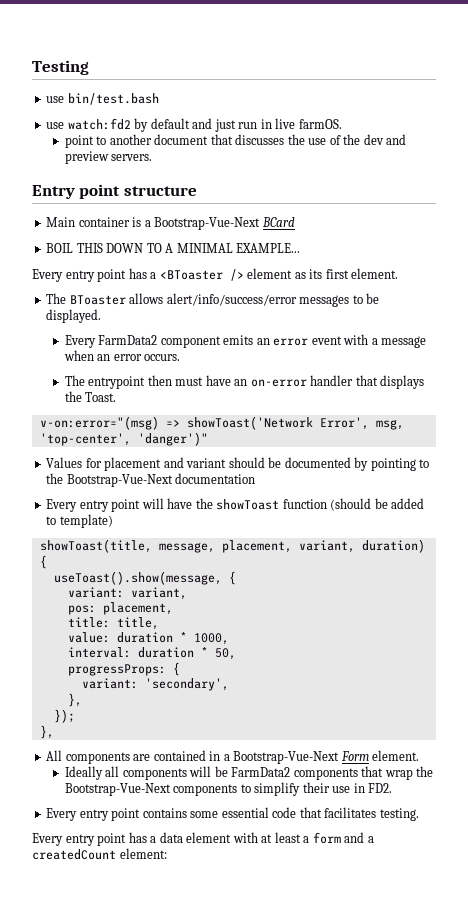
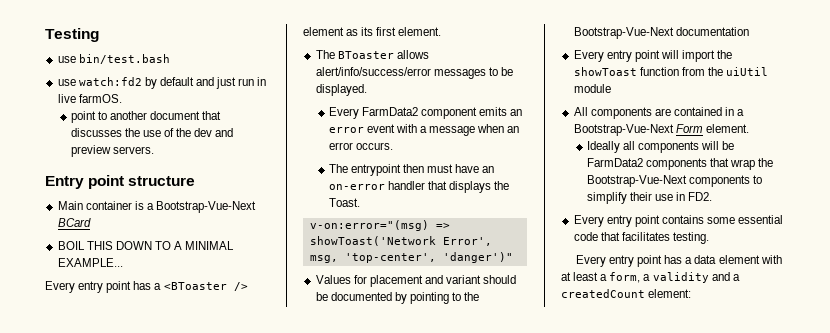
[167,498,193,509] have -> [682,50,716,62] import
[330,498,425,511] [46,514,113,528] [39,539,425,553] [39,555,47,569] [53,571,236,585] [67,587,187,600] [67,602,173,615] [67,617,159,630] [67,632,229,645] [67,647,236,660] [67,662,180,676] [81,678,229,691] [67,693,82,707] [53,709,75,723] [39,725,54,739] (should be added to template) // showToast(title, message, placement, variant, duration) { // useToast().show(message, { // variant: variant, // pos: placement, // title: title, // value: duration * 1000, // interval: duration * 50, // progressProps: { // variant: 'secondary', // }, // }); // }, -> [681,67,769,76] [573,84,611,93] from the uiUtil module
[312,832,341,844] form -> [609,272,709,283] form, a validity

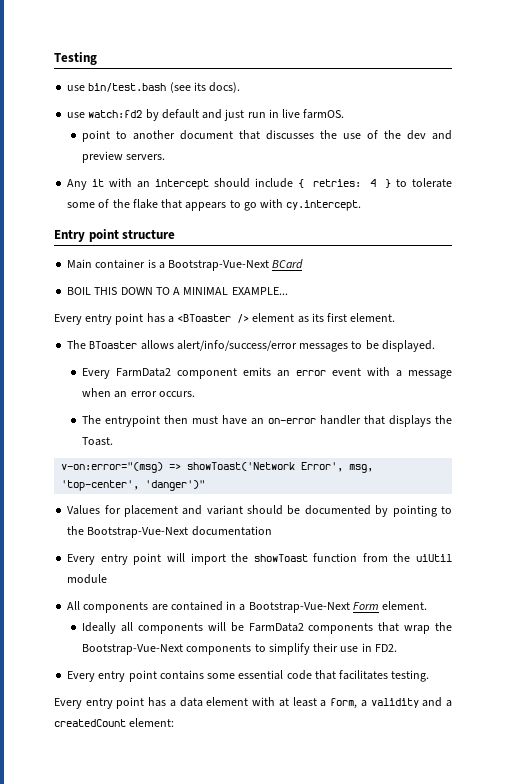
(170, 59) none -> [169,82,241,93] (see its docs).
(154, 150) none -> [67,178,452,190] [67,199,362,211] // Any it with an intercept should include { retries: 4 } to tolerate some of the flake that appears to go with cy.intercept.

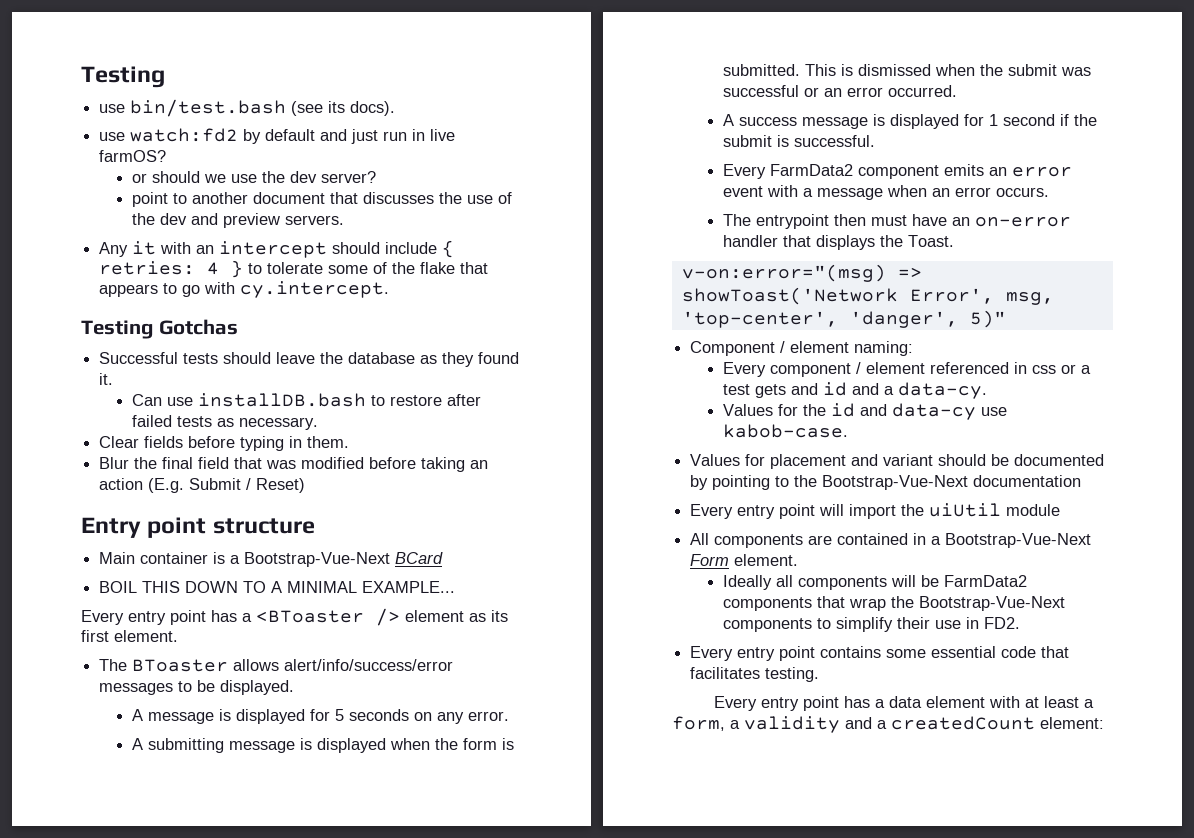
[303,109,345,119] farmOS. -> [99,150,167,162] [131,171,376,183] farmOS? // or should we use the dev server?
(362, 205) none -> [81,319,238,339] [99,352,520,367] [99,373,114,385] [131,393,481,407] [131,415,318,430] [99,436,350,451] [99,457,489,472] [99,478,306,493] // Testing Gotchas // Successful tests should leave the database as they found it. // Can use installDB.bash to restore after failed tests as necessary. // Clear fields before typing in them. // Blur the final field that was modified before taking an action (E.g. Submit / Reset)
(435, 346) none -> [131,709,509,724] [131,738,514,753] [722,64,1091,76] [722,85,957,97] [722,114,1097,129] [722,135,875,147] // A message is displayed for 5 seconds on any error. // A submitting message is displayed when the form is submitted. This is dismissed when the submit was successful or an error occurred. // A success message is displayed for 1 second if the submit is successful.
[145,480,206,491] 'danger')" -> [849,310,1006,328] [690,341,914,356] [722,362,1091,377] [722,382,987,399] [722,403,1007,420] [722,424,848,438] 'danger', 5)" // Component / element naming: // Every component / element referenced in css or a test gets and id and a data-cy. // Values for the id and data-cy use kabob-case.
[253,553,411,562] showToast function from the -> (925, 510) none

